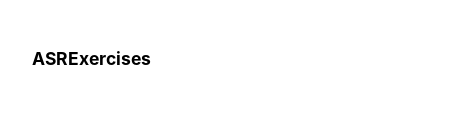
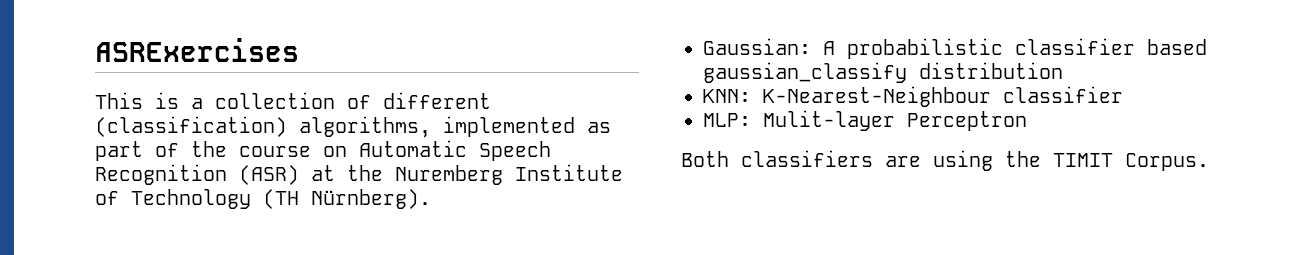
(151, 58) none -> [95,92,491,109] [95,116,611,138] [95,140,551,161] [95,164,623,185] [95,189,431,209] [703,38,1207,59] [703,62,1063,83] [703,86,1123,107] [703,110,1027,131] [681,150,1209,171] // This is a collection of different (classification) algorithms, implemented as part of the course on Automatic Speech Recognition (ASR) at the Nuremberg Institute of Technology (TH Nürnberg). // Gaussian: A probabilistic classifier based gaussian_classify distribution // KNN: K-Nearest-Neighbour classifier // MLP: Mulit-layer Perceptron // Both classifiers are using the TIMIT Corpus.

